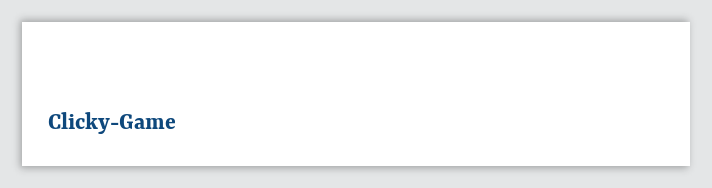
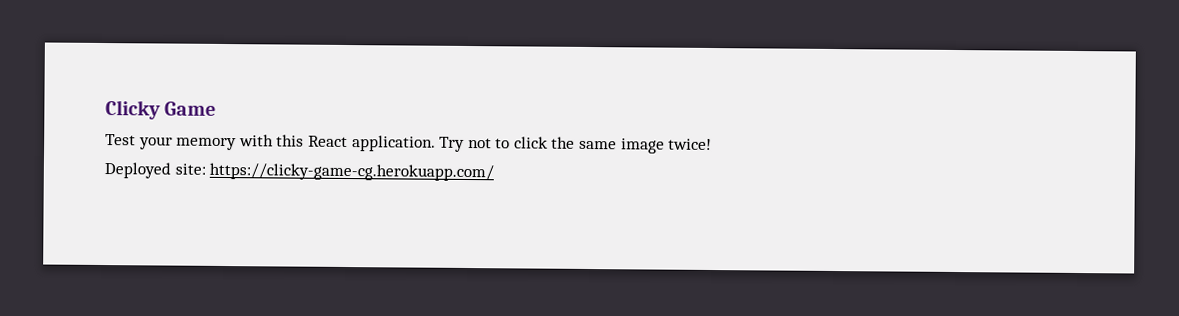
[48,112,176,134] Clicky-Game -> [105,100,217,120] [105,134,713,154] [104,162,495,182] Clicky Game // Test your memory with this React application. Try not to click the same image twice! // Deployed site: https://clicky-game-cg.herokuapp.com/

